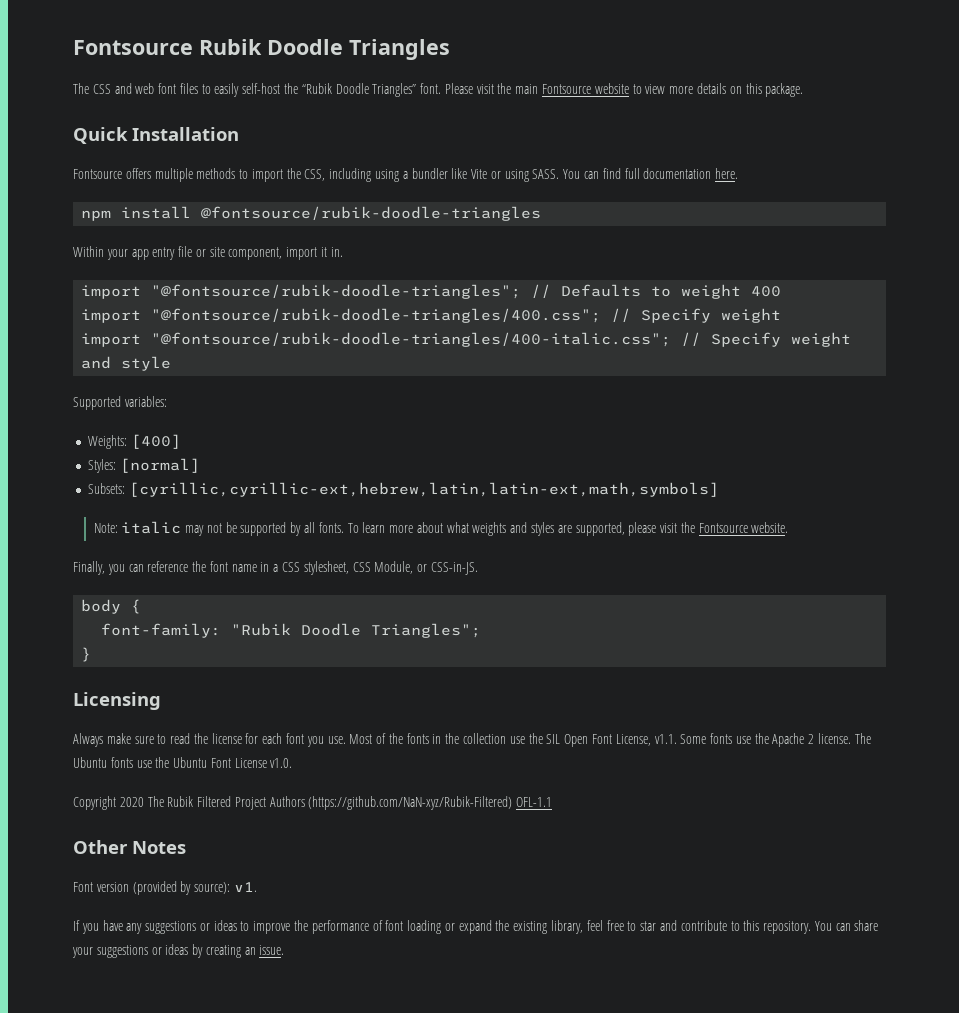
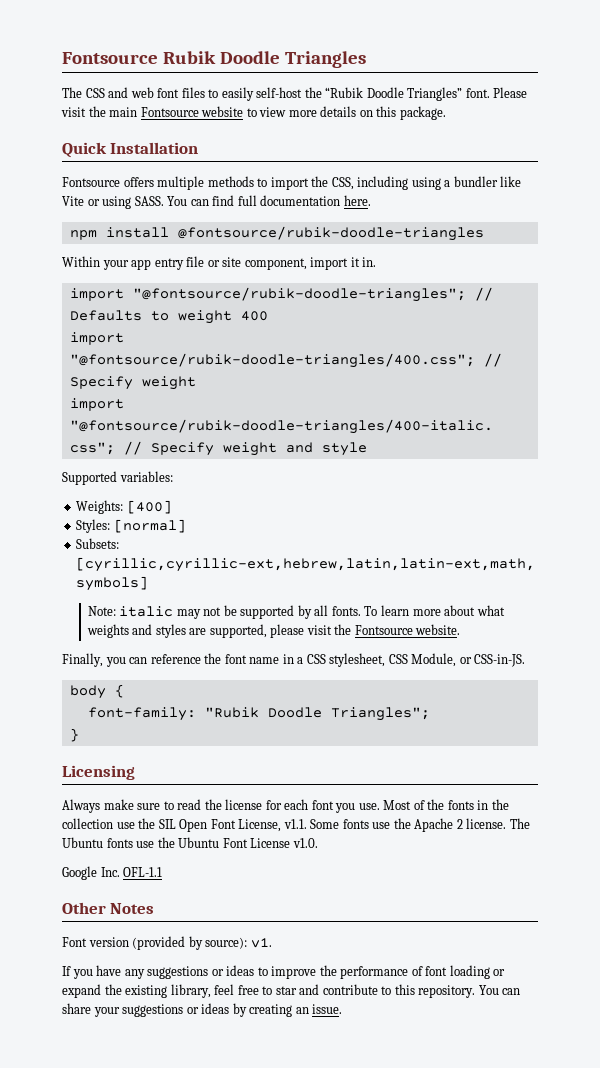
[73,796,513,810] Copyright 2020 The Rubik Filtered Project Authors (https://github.com/NaN-xyz/Rubik-Filtered) -> [62,866,120,880] Google Inc.

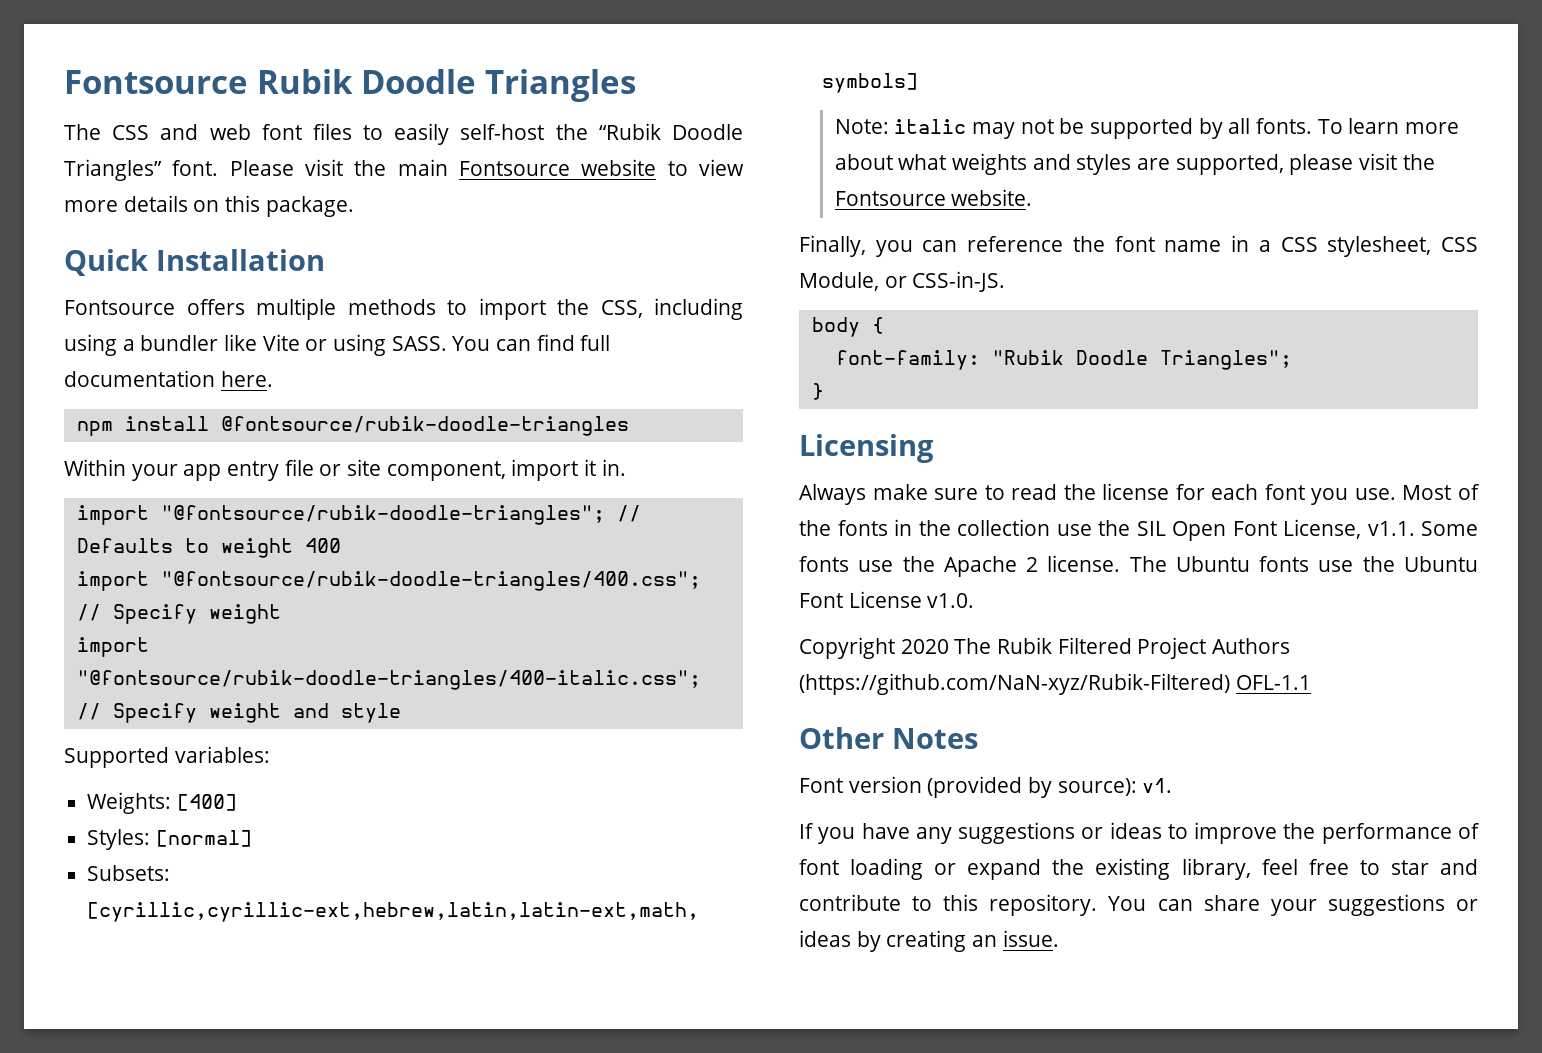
[62,866,120,880] Google Inc. -> [799,637,1291,659] [799,673,1230,695] Copyright 2020 The Rubik Filtered Project Authors (https://github.com/NaN-xyz/Rubik-Filtered)

